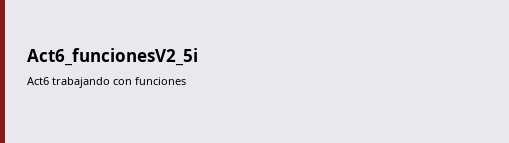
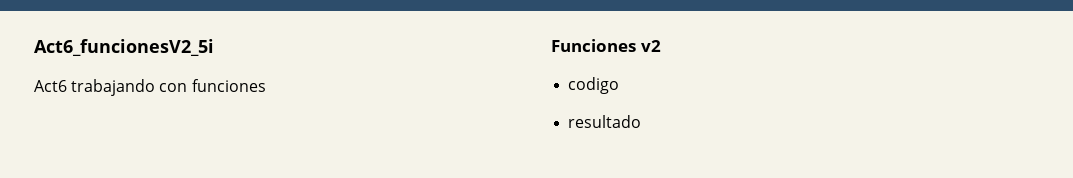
(186, 81) none -> [551,39,661,52] [568,77,620,94] [568,115,642,128] // Funciones v2 // codigo // resultado

